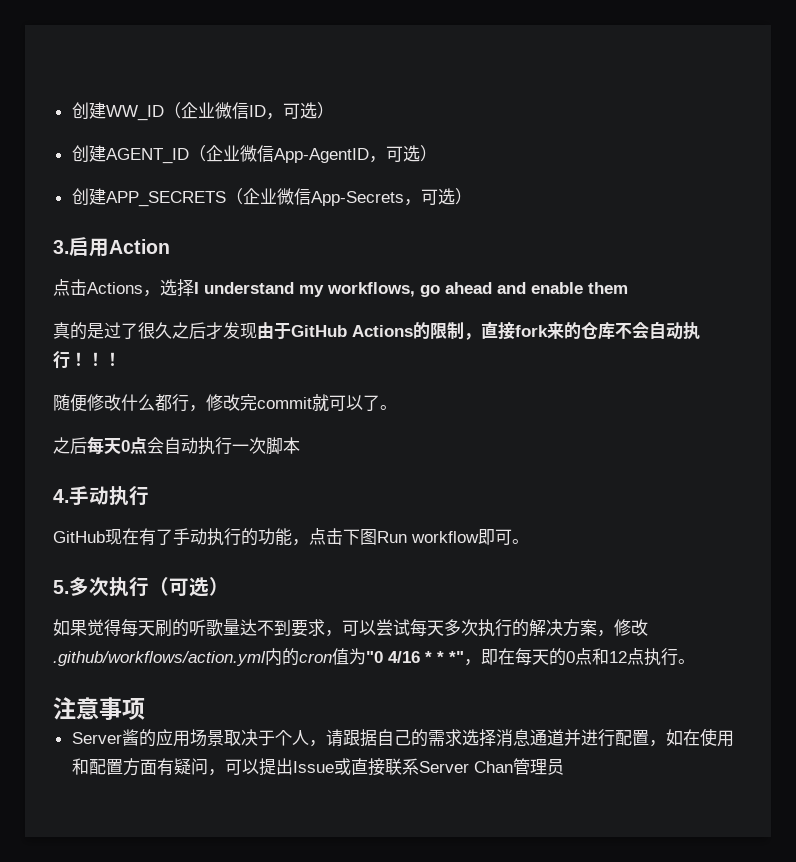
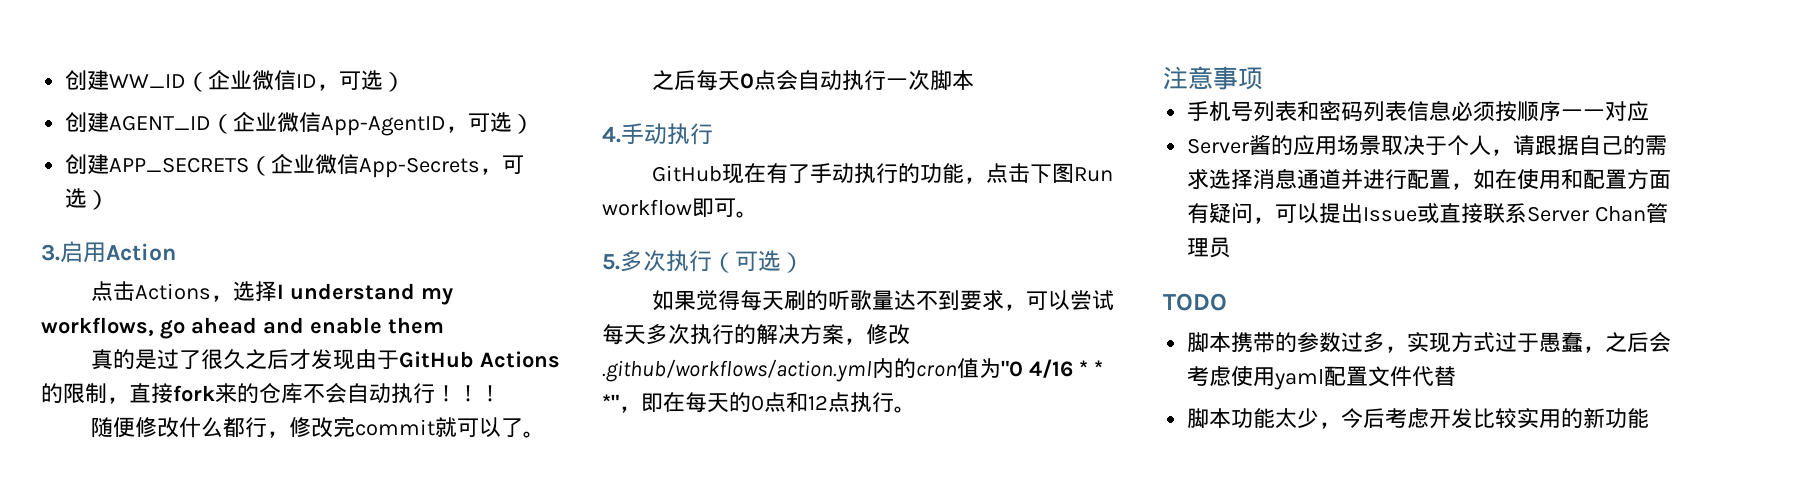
(145, 709) none -> [1187,100,1650,122] // 手机号列表和密码列表信息必须按顺序一一对应
(564, 767) none -> [1163,293,1227,311] [1187,332,1672,353] [1187,366,1457,390] [1187,408,1650,429] // TODO // 脚本携带的参数过多，实现方式过于愚蠢，之后会考虑使用yaml配置文件代替 // 脚本功能太少，今后考虑开发比较实用的新功能

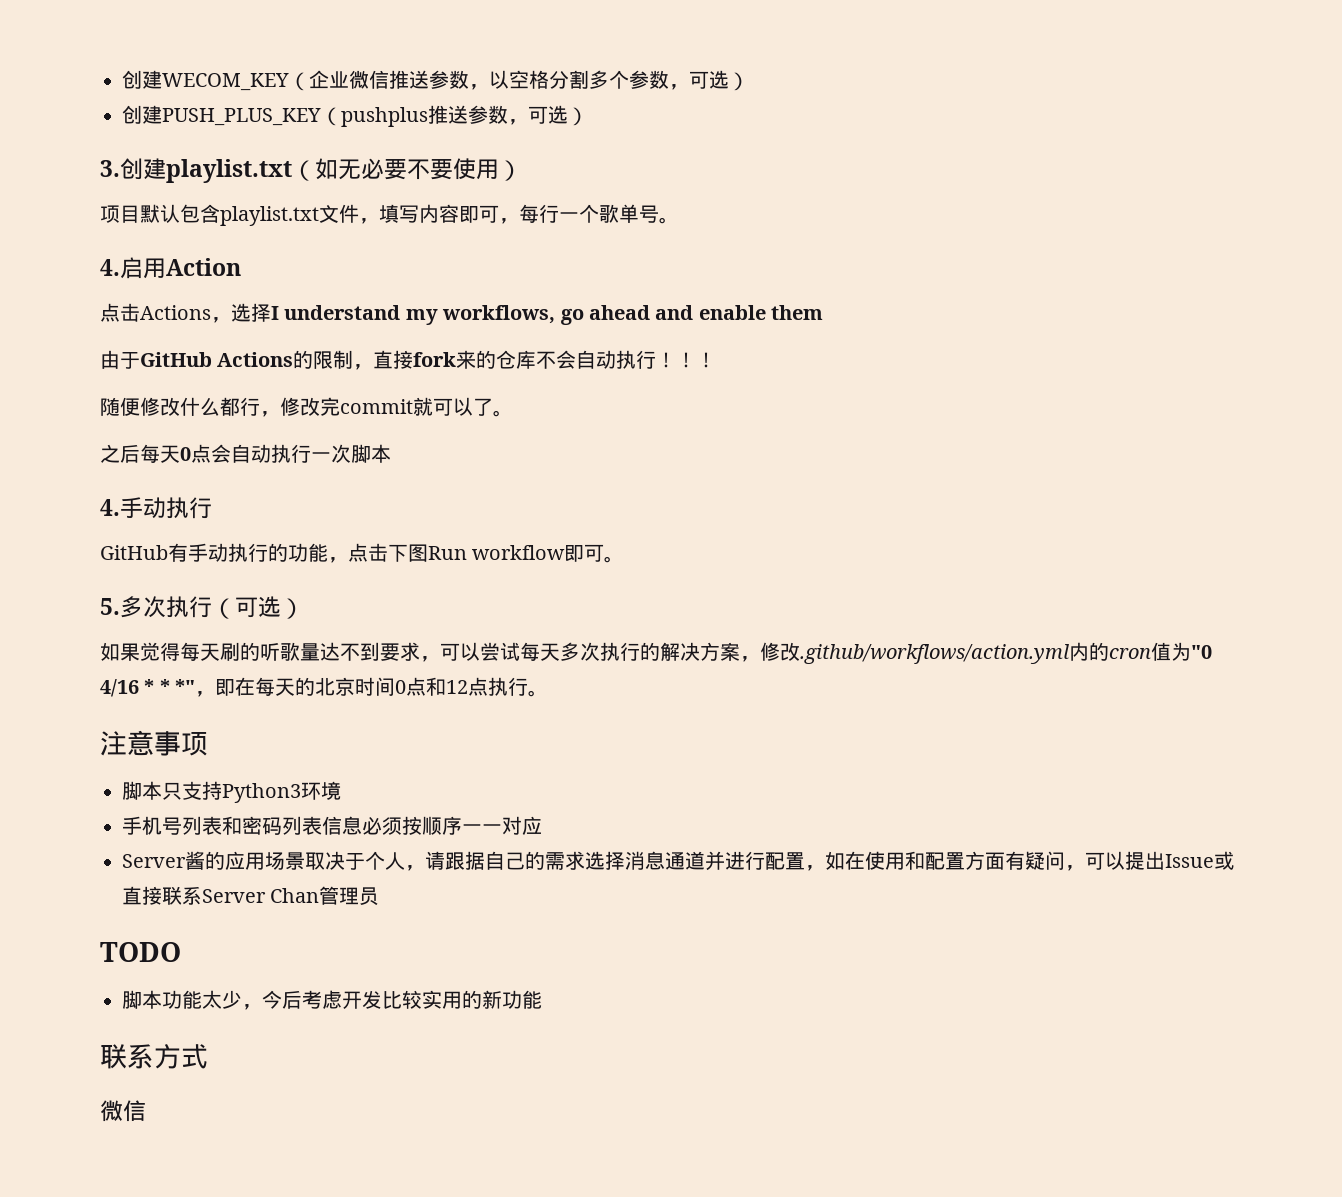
[65,70,406,92] [65,112,535,136] [65,154,525,178] [65,188,110,210] [41,244,60,261] 创建WW_ID（企业微信ID，可选） // 创建AGENT_ID（企业微信App-AgentID，可选） // 创建APP_SECRETS（企业微信App-Secrets，可选） // 3. -> [122,70,749,91] [122,105,588,127] [100,158,522,183] [100,204,679,226] [100,259,120,276] 创建WECOM_KEY（企业微信推送参数，以空格分割多个参数，可选） // 创建PUSH_PLUS_KEY（pushplus推送参数，可选） // 3.创建playlist.txt（如无必要不要使用） // 项目默认包含playlist.txt文件，填写内容即可，每行一个歌单号。 // 4.
[90,349,355,370] 真的是过了很久之后才发现 -> (824, 312) none
[721,163,810,184] 现在有了 -> [168,543,188,562] 有
(751, 402) none -> [315,677,396,696] 北京时间
(1263, 78) none -> [122,781,341,803] // 脚本只支持Python3环境
[1187,332,1672,353] [1187,366,1457,390] // 脚本携带的参数过多，实现方式过于愚蠢，之后会考虑使用yaml配置文件代替 -> (181, 952) none
(1650, 418) none -> [100,1044,208,1069] [100,1100,146,1122] // 联系方式 // 微信

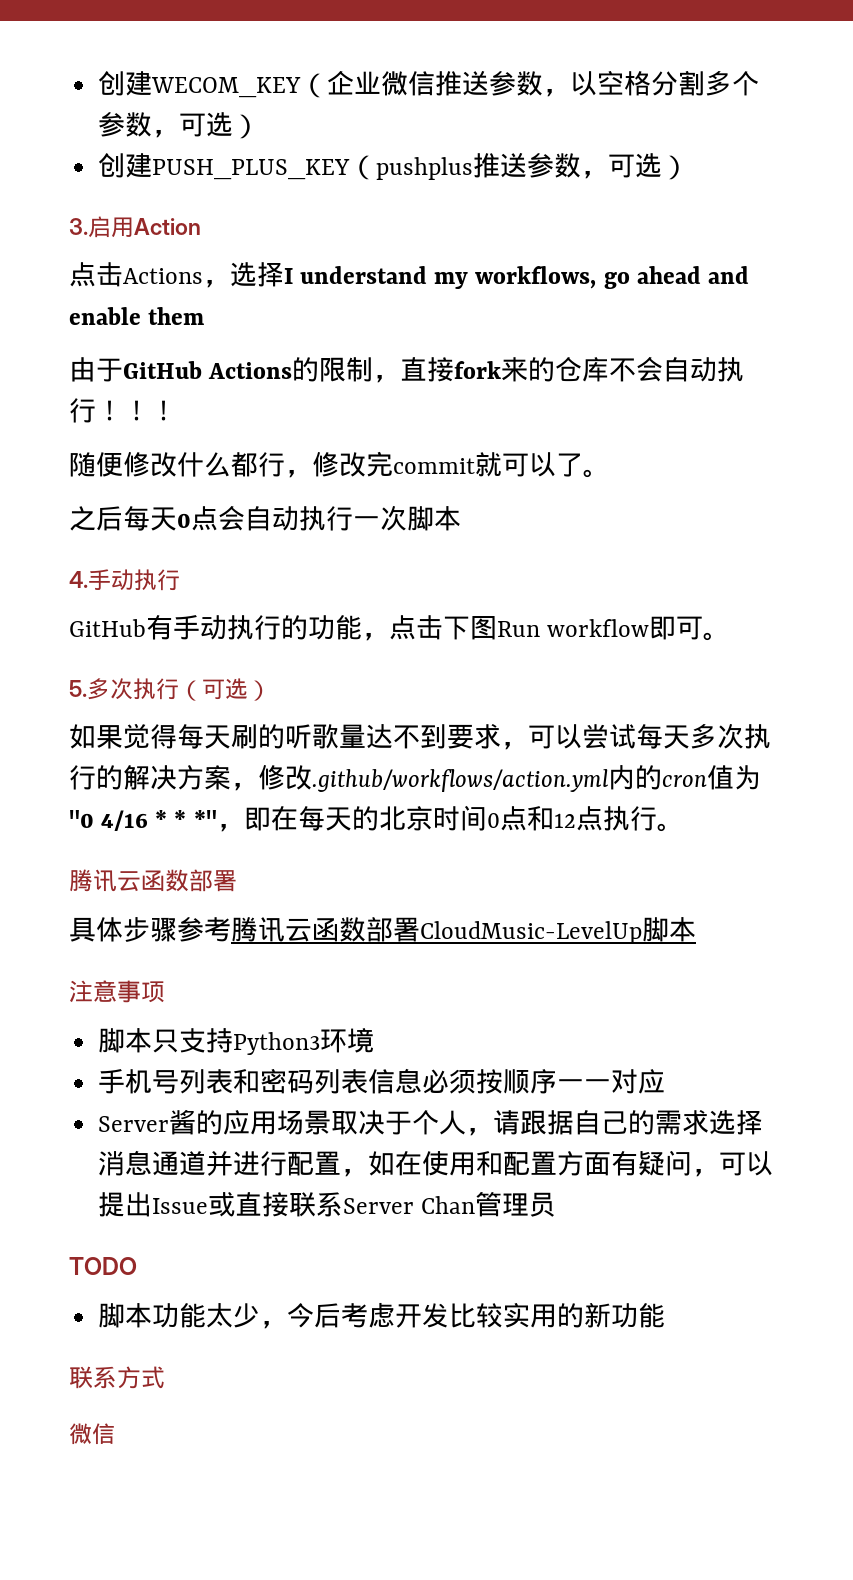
[120,158,522,183] [100,204,679,226] [100,259,120,276] 创建playlist.txt（如无必要不要使用） // 项目默认包含playlist.txt文件，填写内容即可，每行一个歌单号。 // 4. -> (88, 226) none
(549, 693) none -> [69,869,237,892] [69,917,696,944] // 腾讯云函数部署 // 具体步骤参考腾讯云函数部署CloudMusic-LevelUp脚本

